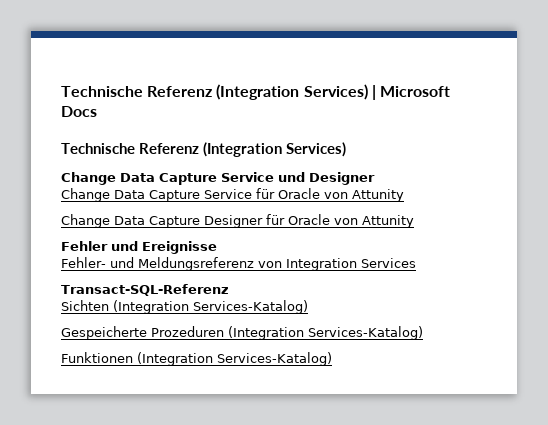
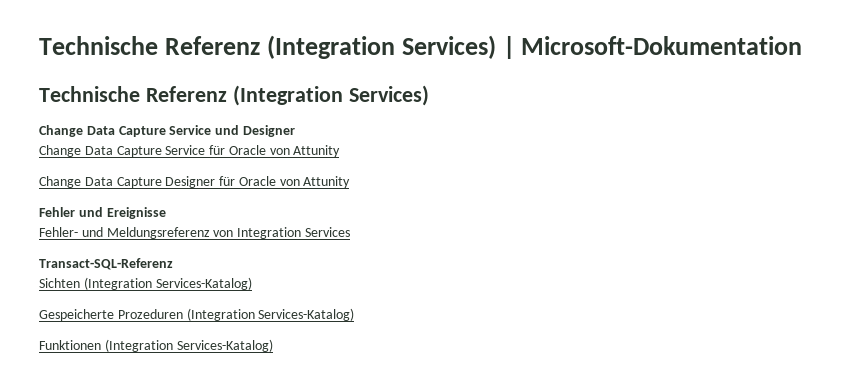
[379,86,450,97] [61,106,97,117] Microsoft Docs -> [521,36,803,55] Microsoft-Dokumentation

